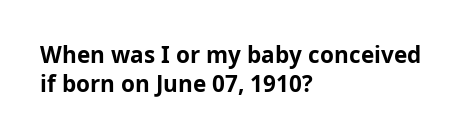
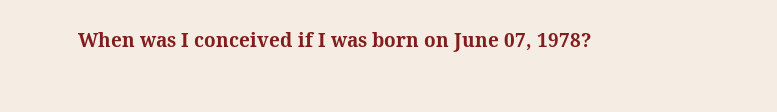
[176,45,422,69] [40,74,57,92] or my baby conceived if -> [194,32,367,47] conceived if I was
[250,75,314,92] 1910? -> [537,33,592,47] 1978?

